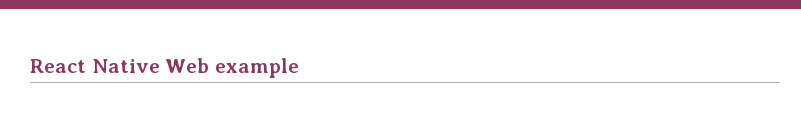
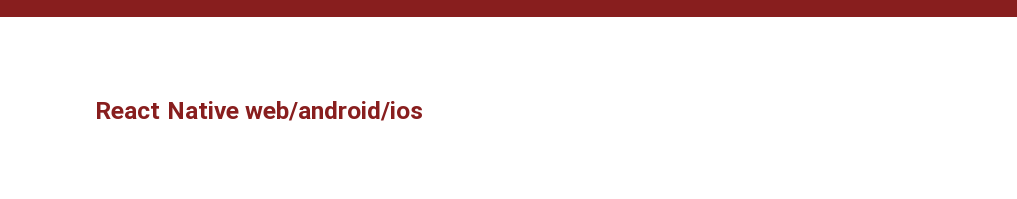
[165,58,299,78] Web example -> [245,101,424,121] web/android/ios

